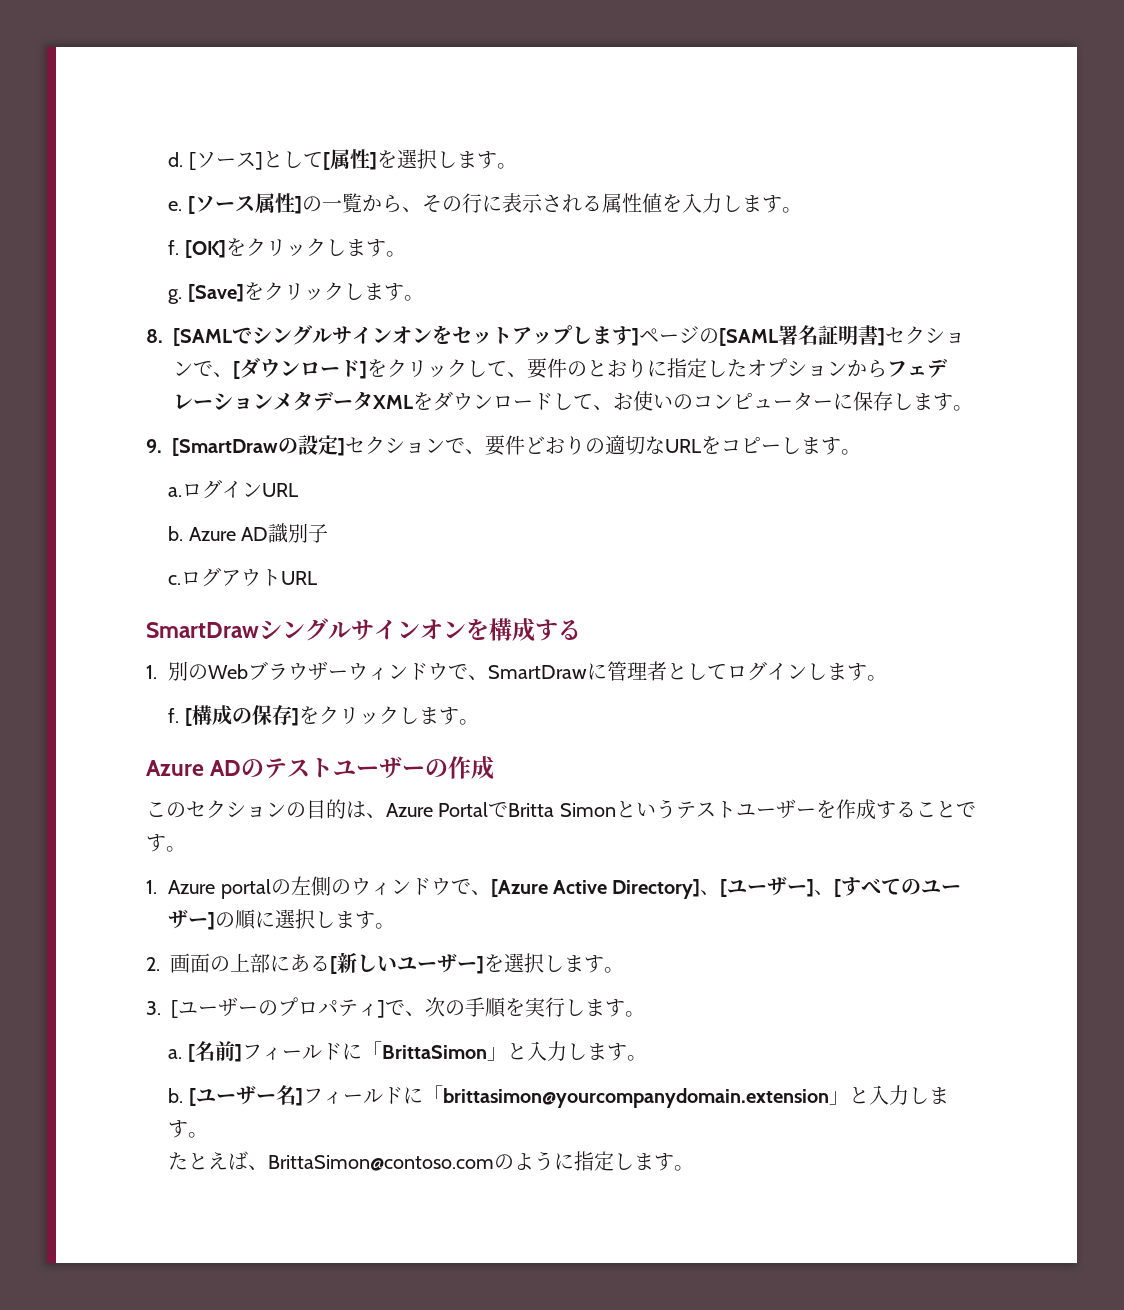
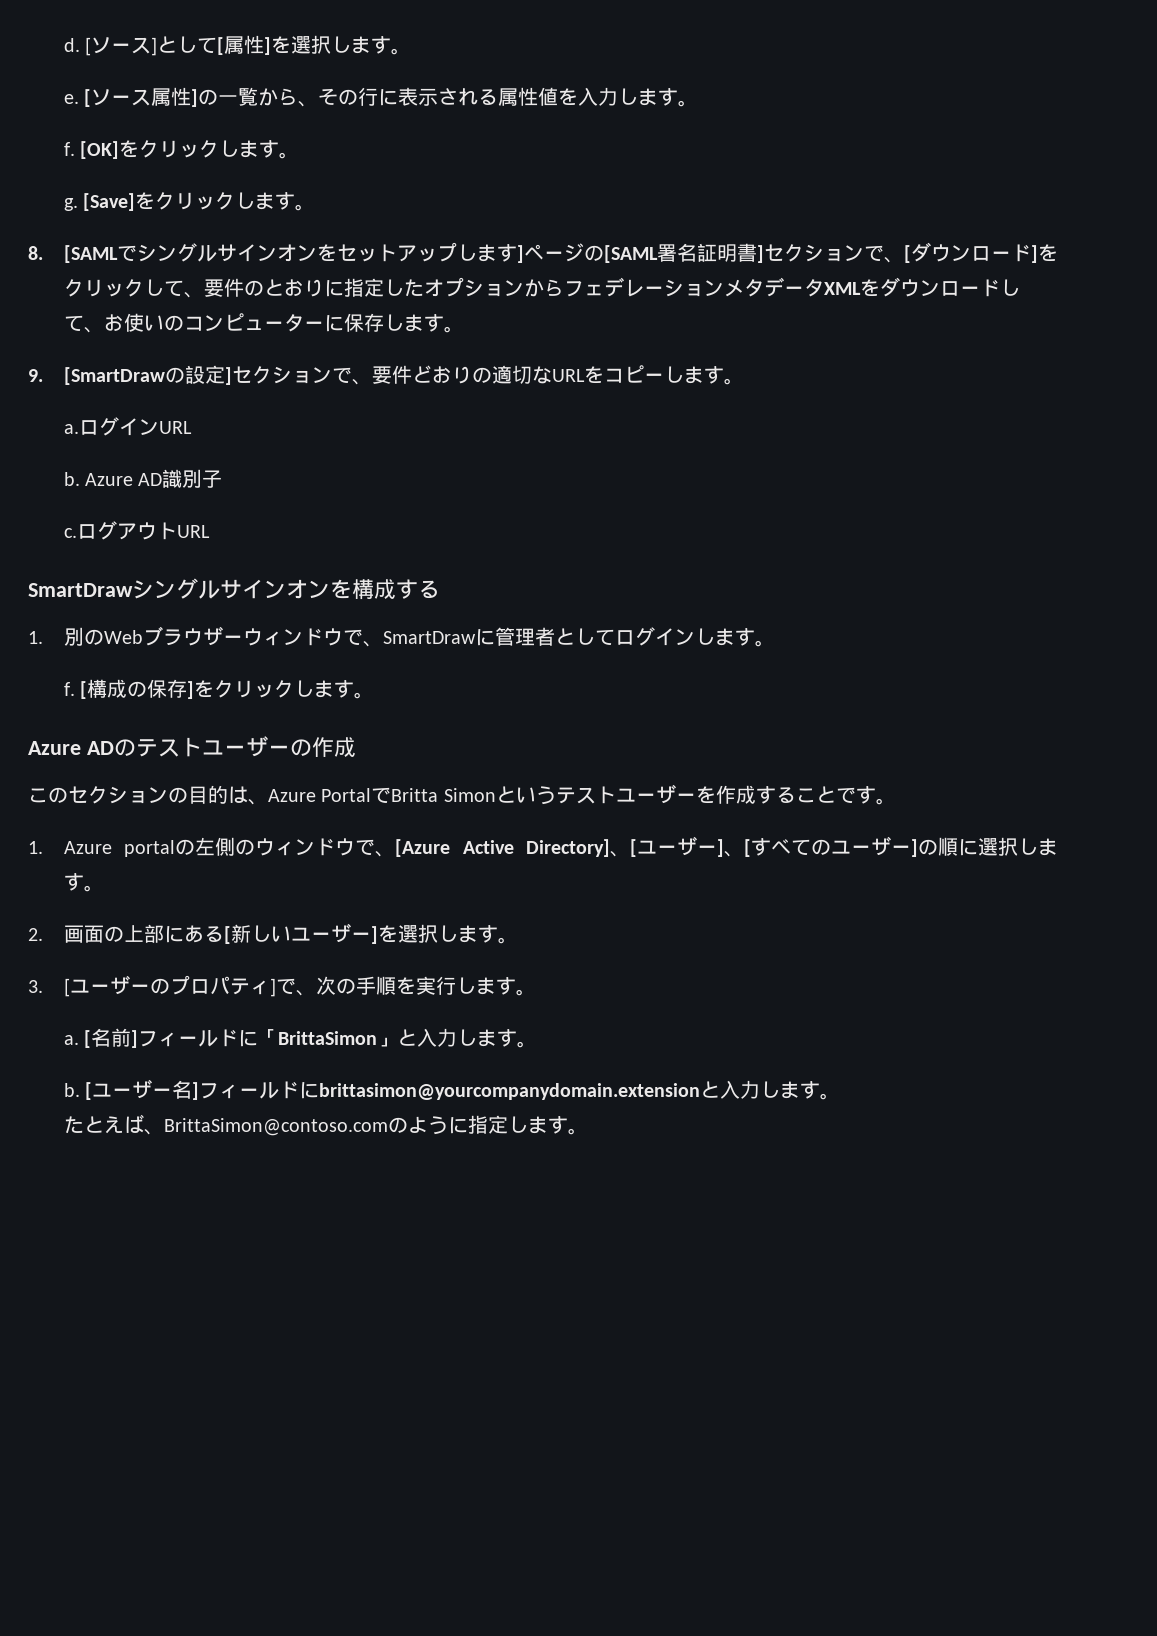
[422,1085,849,1108] 「brittasimon@yourcompanydomain.extension」 -> [319,1083,701,1100] brittasimon@yourcompanydomain.extension

